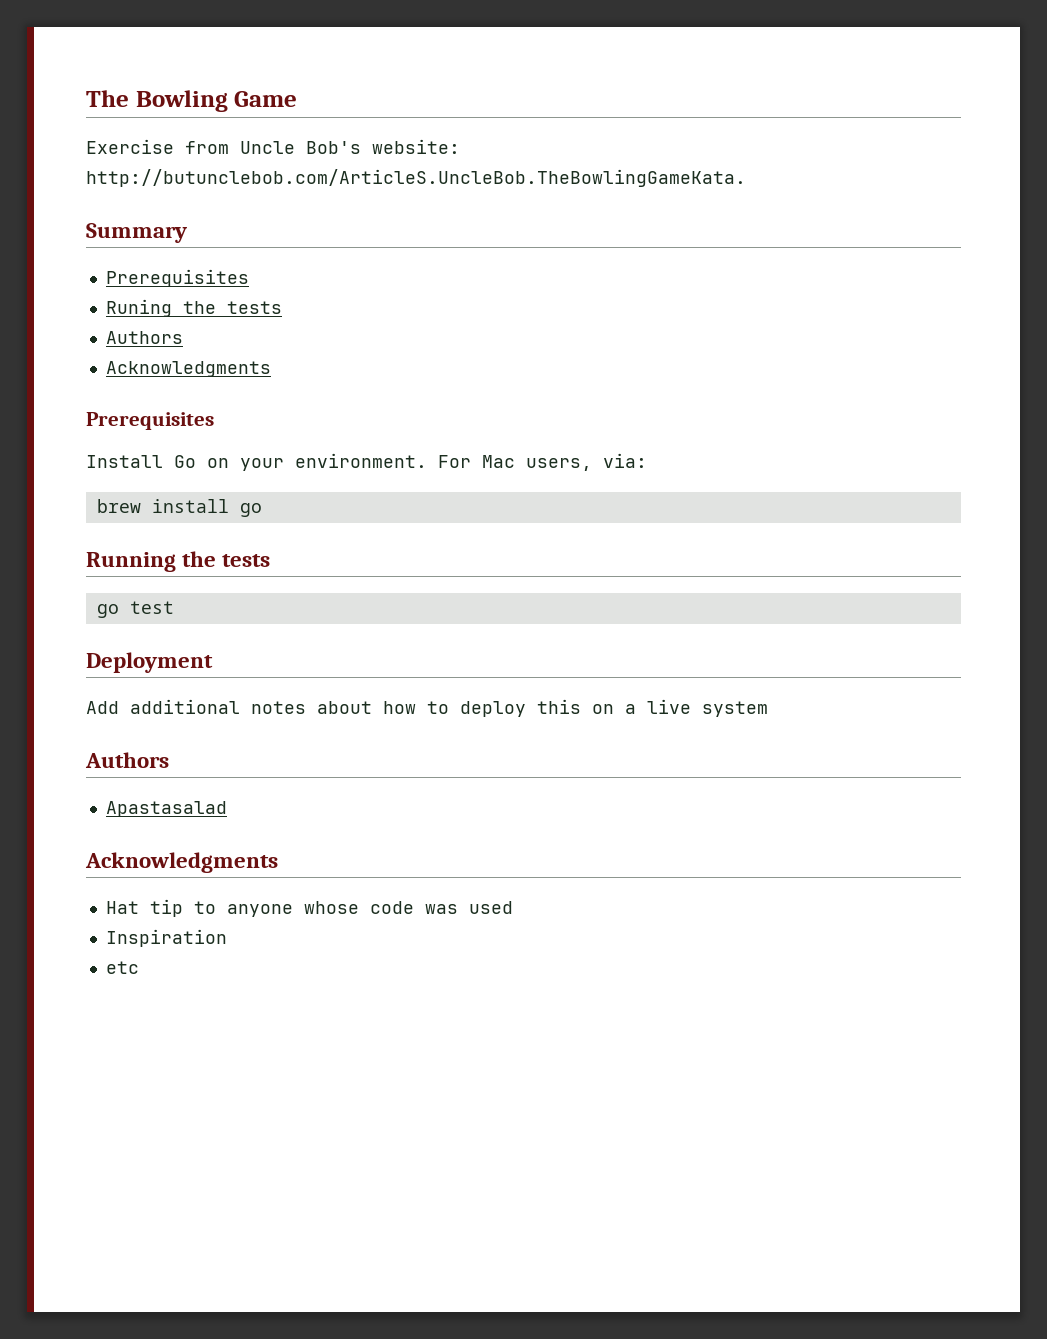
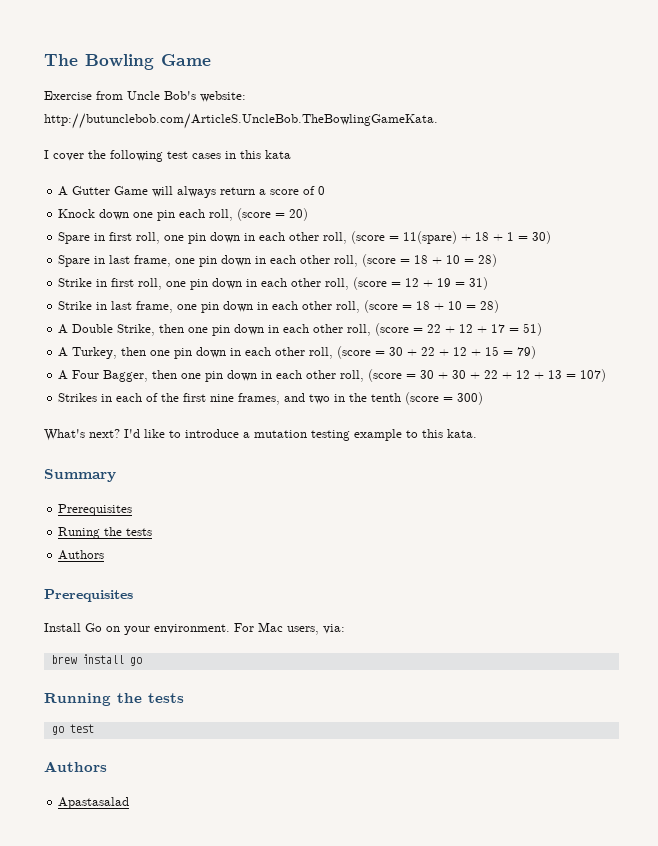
(746, 178) none -> [44,150,291,162] [58,186,326,198] [58,208,309,221] [58,231,552,244] [58,254,498,267] [58,277,489,290] [58,300,500,313] [58,323,543,336] [58,346,537,359] [58,369,607,382] [58,392,484,405] [44,429,477,441] // I cover the following test cases in this kata // A Gutter Game will always return a score of 0 // Knock down one pin each roll, (score = 20) // Spare in first roll, one pin down in each other roll, (score = 11(spare) + 18 + 1 = 30) // Spare in last frame, one pin down in each other roll, (score = 18 + 10 = 28) // Strike in first roll, one pin down in each other roll, (score = 12 + 19 = 31) // Strike in last frame, one pin down in each other roll, (score = 18 + 10 = 28) // A Double Strike, then one pin down in each other roll, (score = 22 + 12 + 17 = 51) // A Turkey, then one pin down in each other roll, (score = 30 + 22 + 12 + 15 = 79) // A Four Bagger, then one pin down in each other roll, (score = 30 + 30 + 22 + 12 + 13 = 107) // Strikes in each of the first nine frames, and two in the tenth (score = 300) // What's next? I'd like to introduce a mutation testing example to this kata.
[105,361,271,377] // Acknowledgments -> (105, 555) none
[86,652,213,673] [86,699,768,717] [85,752,169,768] [105,801,227,817] [85,852,278,873] [105,899,513,917] [105,929,227,947] [105,961,139,974] Deployment // Add additional notes about how to deploy this on a live system // Authors // Apastasalad // Acknowledgments // Hat tip to anyone whose code was used // Inspiration // etc -> [44,761,107,772] [58,797,130,809] Authors // Apastasalad

